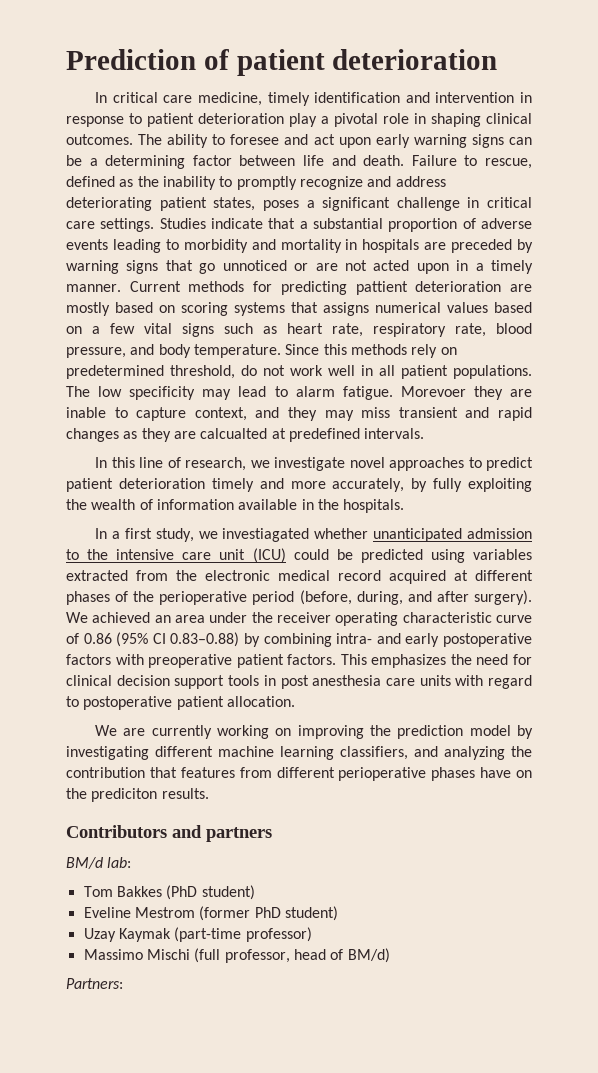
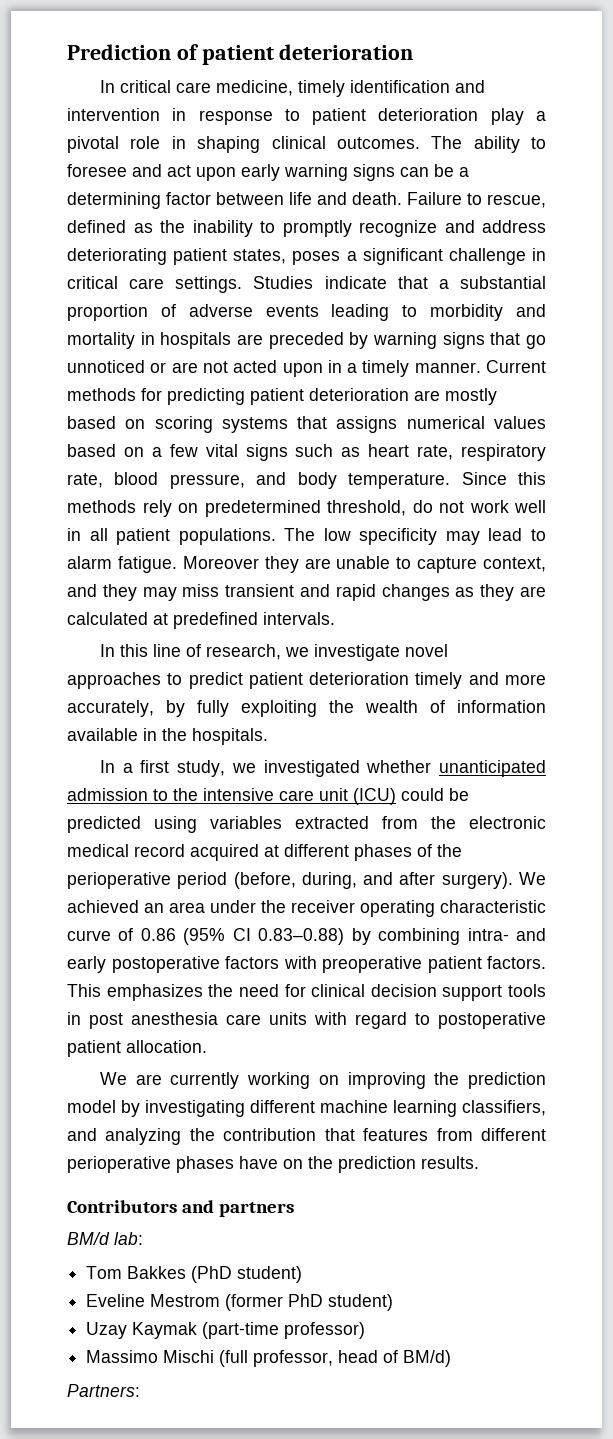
[355,281,408,295] pattient -> [250,388,304,405] patient
[400,386,532,400] [66,407,106,418] Morevoer they are inable -> [182,556,391,573] Moreover they are unable
[200,428,268,439] calcualted -> [67,612,148,625] calculated
[222,528,310,542] investiagated -> [263,760,360,777] investigated
[91,788,158,802] prediciton -> [338,1156,416,1173] prediction

